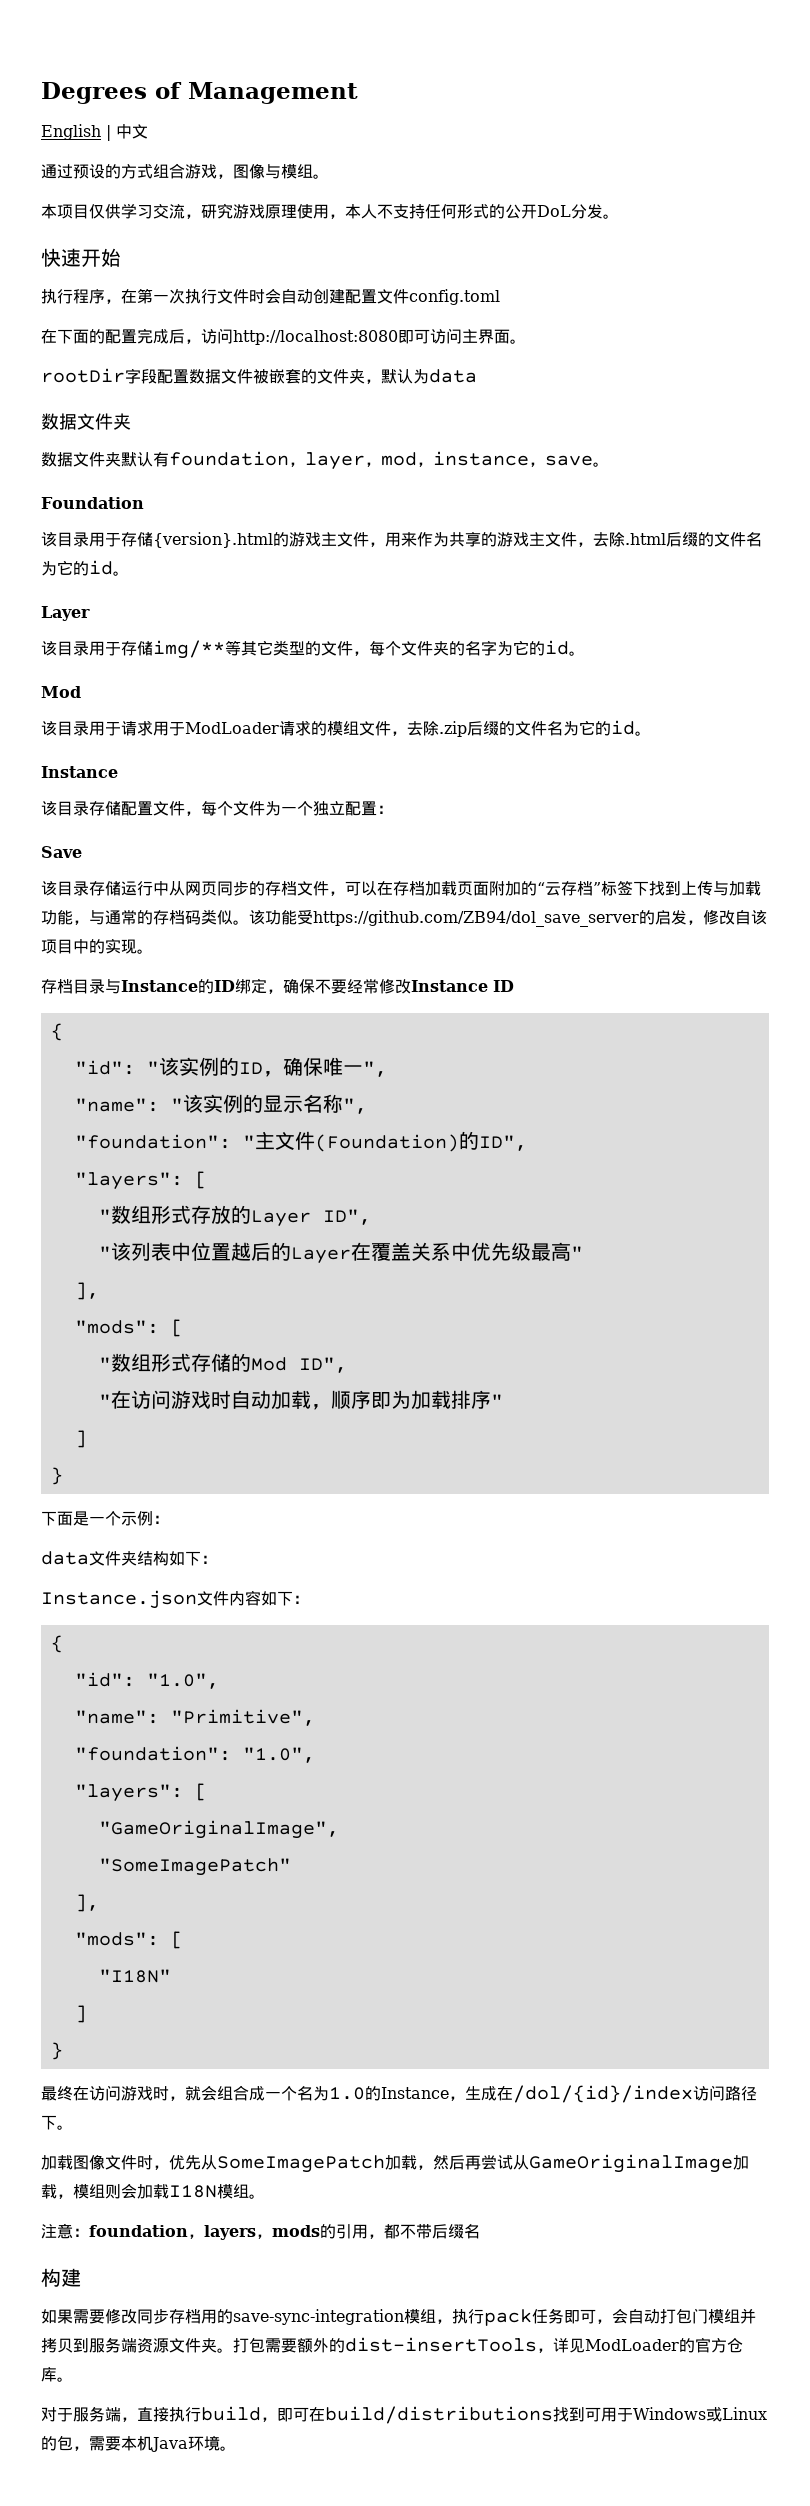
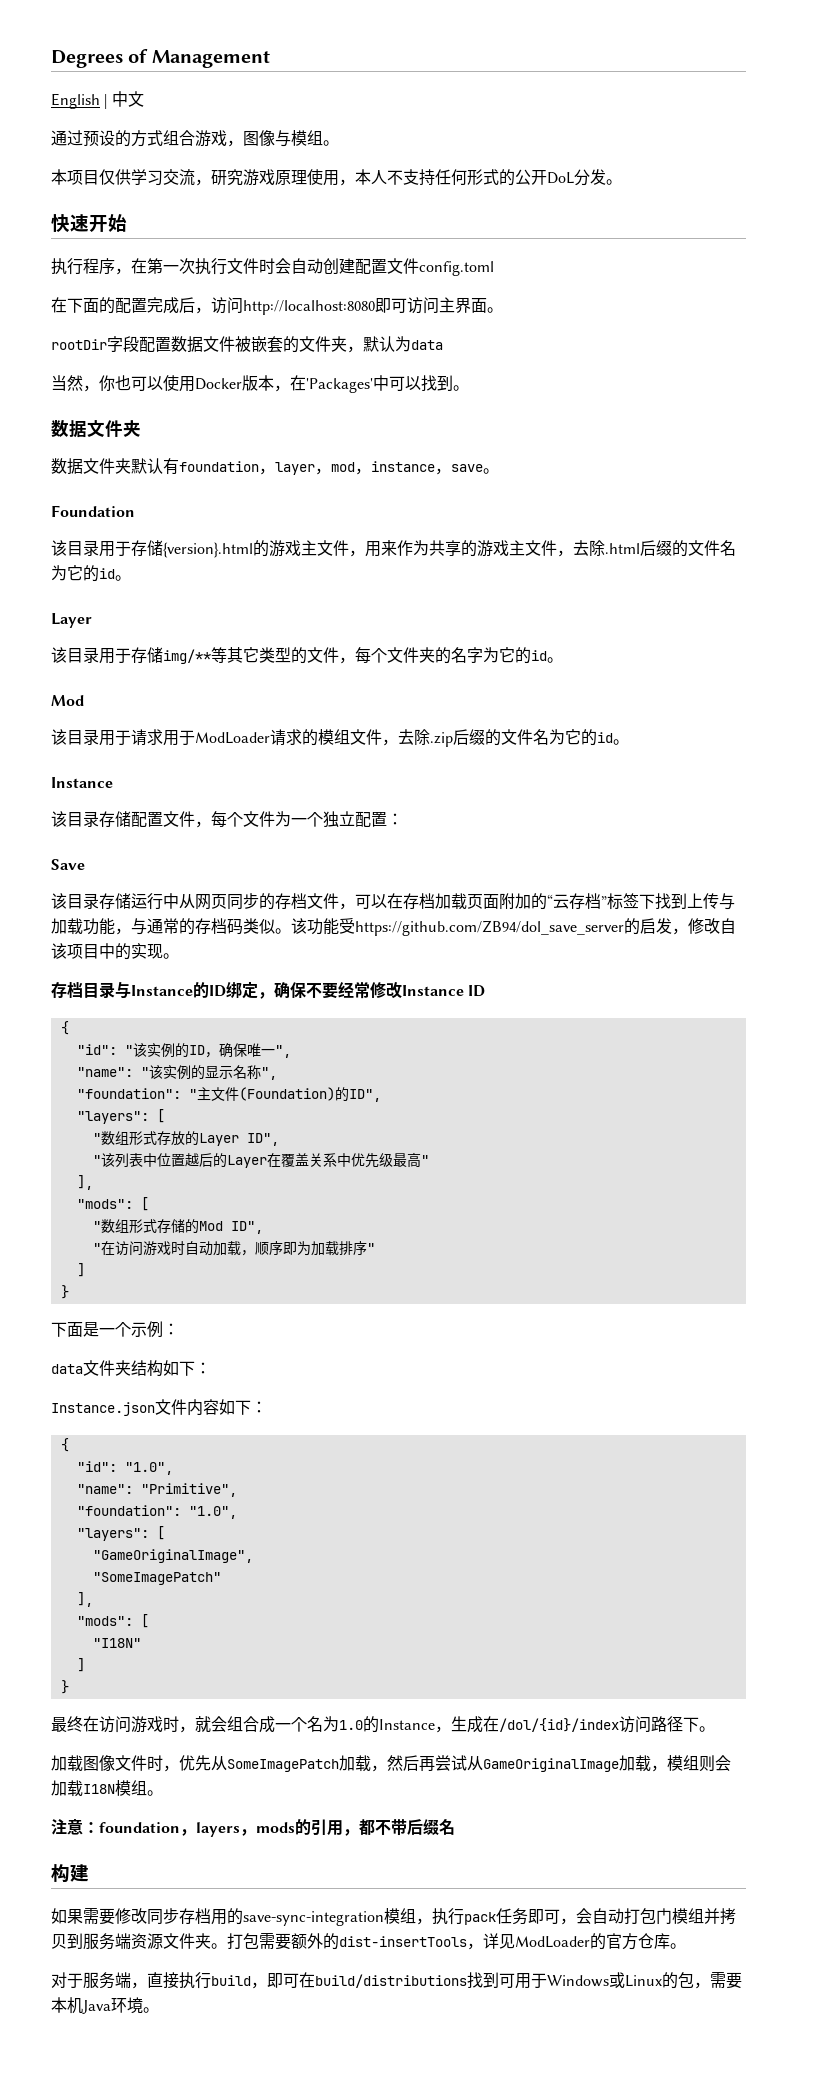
(477, 376) none -> [51,375,469,393] // 当然，你也可以使用Docker版本，在'Packages'中可以找到。

